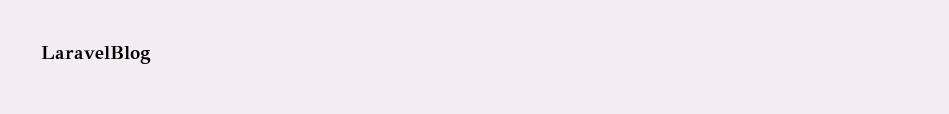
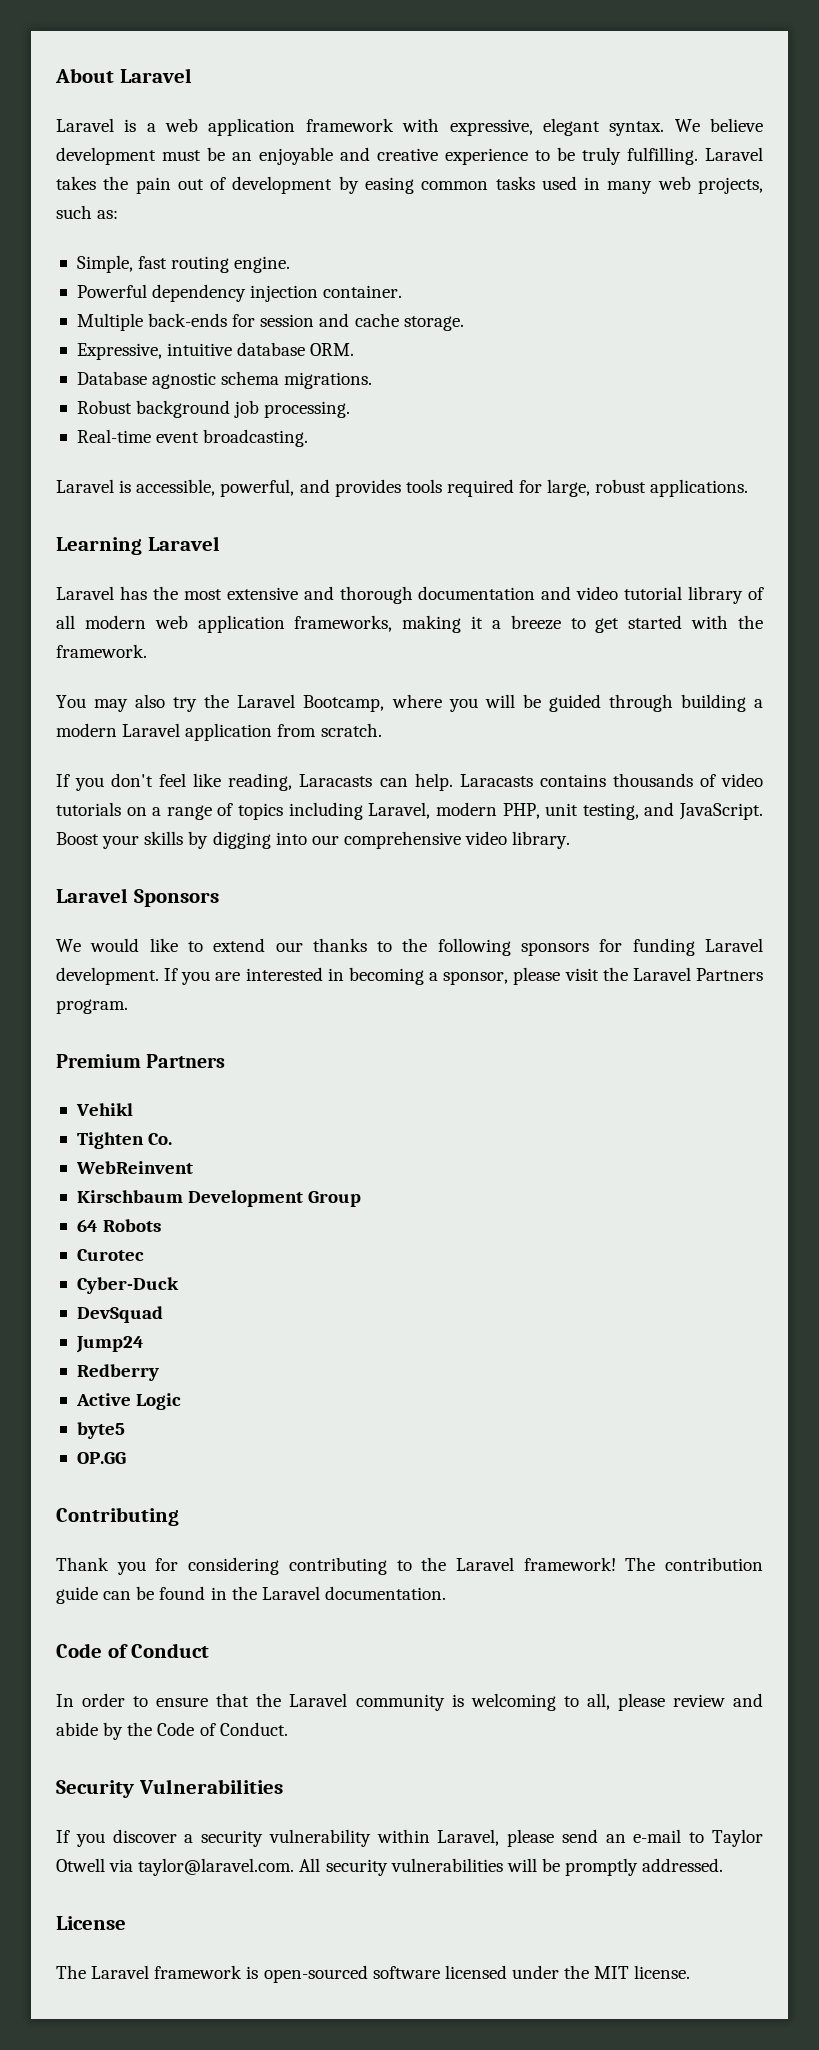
[41,46,151,64] LaravelBlog -> [55,68,192,83] [56,118,764,136] [56,147,763,165] [56,176,764,194] [56,205,119,219] [76,255,291,273] [76,284,403,302] [76,313,464,331] [76,342,355,360] [76,371,373,389] [76,400,351,418] [76,429,309,447] [56,479,749,497] [56,536,220,555] [56,586,764,604] [56,615,763,633] [56,644,147,658] [56,694,763,712] [56,723,382,741] [56,773,764,791] [56,802,763,820] [56,831,571,849] [56,888,219,907] [56,938,763,956] [56,967,763,985] [56,999,128,1014] [56,1054,226,1068] [75,1103,133,1116] [76,1132,173,1149] [75,1161,193,1174] [76,1190,362,1207] [76,1219,162,1232] [76,1249,144,1261] [76,1277,179,1294] [76,1306,163,1323] [75,1336,144,1353] [76,1364,159,1381] [75,1393,182,1410] [76,1422,125,1439] [76,1452,126,1464] [56,1507,179,1526] [56,1557,764,1575] [56,1586,446,1604] [56,1643,210,1658] [56,1693,763,1711] [56,1722,288,1740] [56,1779,283,1798] [56,1829,763,1847] [56,1858,724,1876] [56,1916,126,1930] [56,1965,691,1983] About Laravel // Laravel is a web application framework with expressive, elegant syntax. We believe development must be an enjoyable and creative experience to be truly fulfilling. Laravel takes the pain out of development by easing common tasks used in many web projects, such as: // Simple, fast routing engine. // Powerful dependency injection container. // Multiple back-ends for session and cache storage. // Expressive, intuitive database ORM. // Database agnostic schema migrations. // Robust background job processing. // Real-time event broadcasting. // Laravel is accessible, powerful, and provides tools required for large, robust applications. // Learning Laravel // Laravel has the most extensive and thorough documentation and video tutorial library of all modern web application frameworks, making it a breeze to get started with the framework. // You may also try the Laravel Bootcamp, where you will be guided through building a modern Laravel application from scratch. // If you don't feel like reading, Laracasts can help. Laracasts contains thousands of video tutorials on a range of topics including Laravel, modern PHP, unit testing, and JavaScript. Boost your skills by digging into our comprehensive video library. // Laravel Sponsors // We would like to extend our thanks to the following sponsors for funding Laravel development. If you are interested in becoming a sponsor, please visit the Laravel Partners program. // Premium Partners // Vehikl // Tighten Co. // WebReinvent // Kirschbaum Development Group // 64 Robots // Curotec // Cyber-Duck // DevSquad // Jump24 // Redberry // Active Logic // byte5 // OP.GG // Contributing // Thank you for considering contributing to the Laravel framework! The contribution guide can be found in the Laravel documentation. // Code of Conduct // In order to ensure that the Laravel community is welcoming to all, please review and abide by the Code of Conduct. // Security Vulnerabilities // If you discover a security vulnerability within Laravel, please send an e-mail to Taylor Otwell via taylor@laravel.com. All security vulnerabilities will be promptly addressed. // License // The Laravel framework is open-sourced software licensed under the MIT license.

